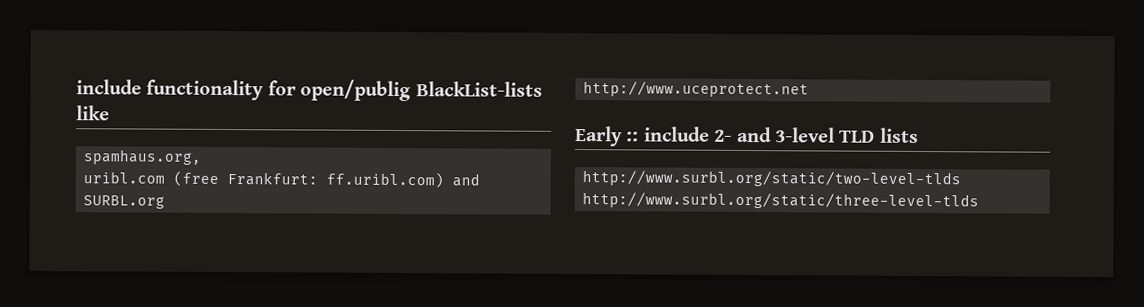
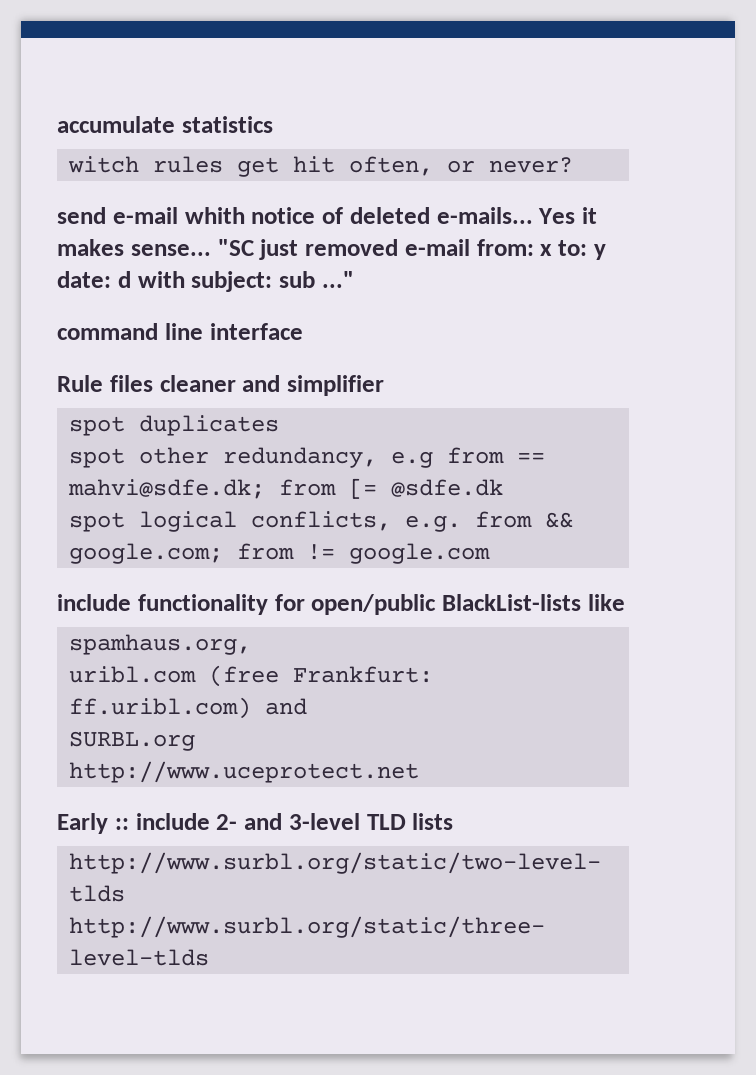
(76, 87) none -> [57,116,273,133] [68,156,573,177] [57,207,597,224] [57,239,606,260] [57,271,354,292] [57,323,303,340] [57,375,384,396] [69,415,279,436] [69,447,545,468] [68,478,503,499] [69,511,573,532] [69,543,490,564] accumulate statistics // witch rules get hit often, or never? // send e-mail whith notice of deleted e-mails... Yes it makes sense... "SC just removed e-mail from: x to: y date: d with subject: sub ..." // command line interface // Rule files cleaner and simplifier // spot duplicates // spot other redundancy, e.g from == mahvi@sdfe.dk; from [= @sdfe.dk // spot logical conflicts, e.g. from && google.com; from != google.com //
[300,79,412,102] open/publig -> [311,594,437,615] open/public

